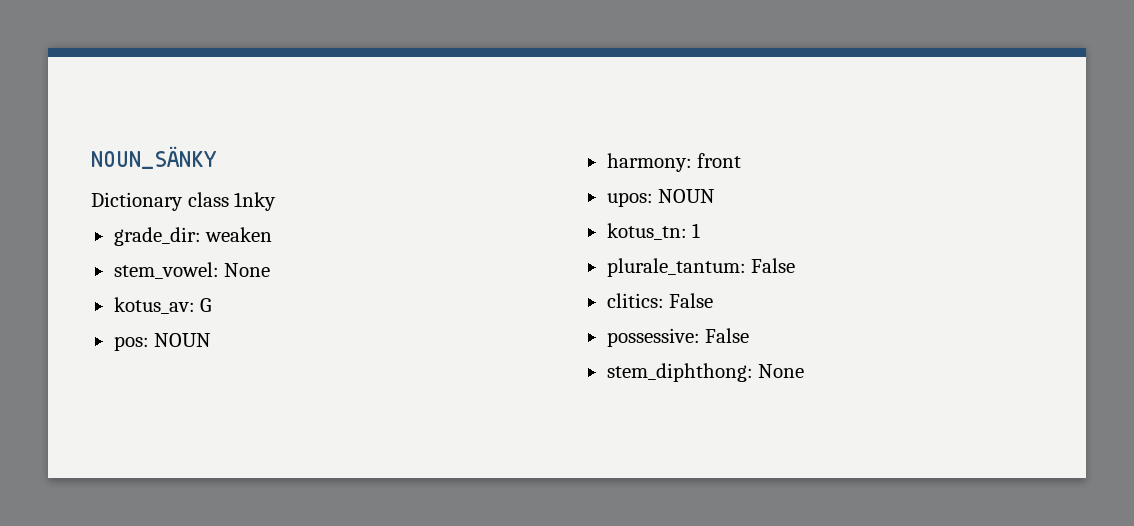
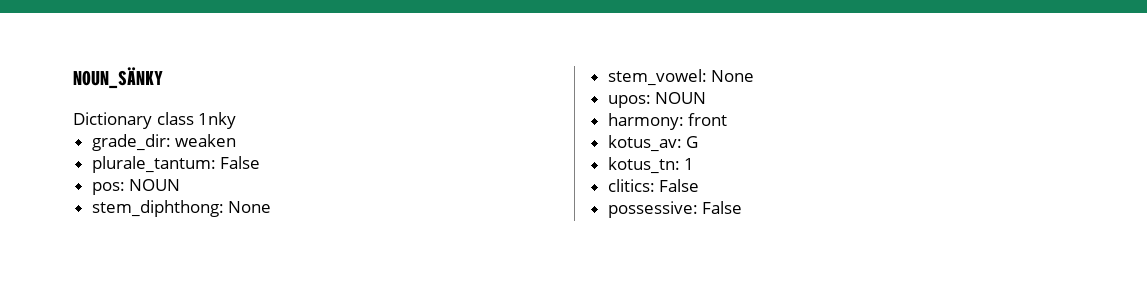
(273, 234) none -> [91,156,261,173] [91,179,181,195] [91,200,272,217] // plurale_tantum: False // pos: NOUN // stem_diphthong: None
[113,297,212,314] [113,336,149,351] kotus_av: G // pos: -> [607,95,651,108] upos:
[606,189,716,207] upos: NOUN -> [607,135,699,152] kotus_av: G
[606,258,796,277] // plurale_tantum: False -> (695, 164) none
[606,363,805,382] // stem_diphthong: None -> (743, 207) none

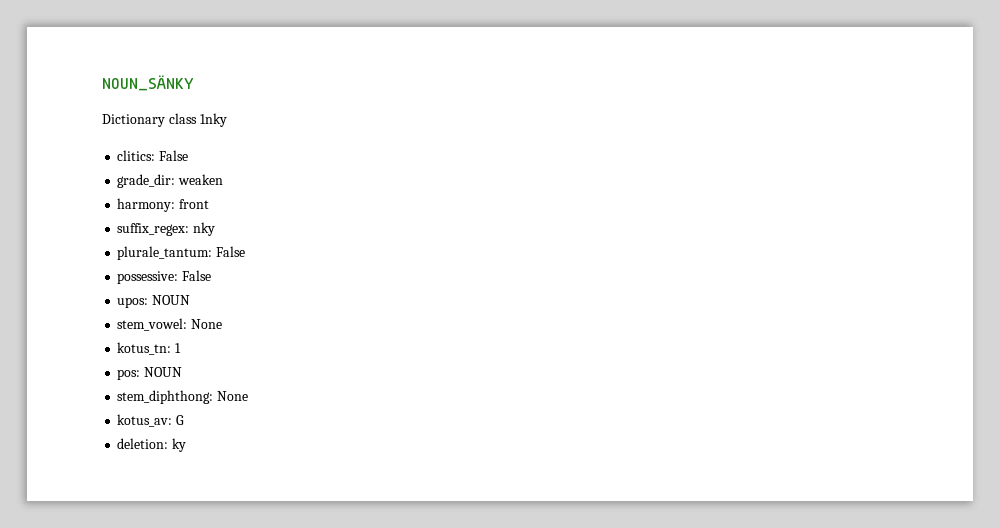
(237, 120) none -> [117,150,189,161] // clitics: False
[91,156,261,173] [91,179,181,195] [91,200,272,217] [607,69,755,86] [607,92,707,108] [607,113,728,130] [607,135,699,152] [607,157,695,174] [607,179,700,192] [607,201,743,218] plurale_tantum: False // pos: NOUN // stem_diphthong: None // stem_vowel: None // upos: NOUN // harmony: front // kotus_av: G // kotus_tn: 1 // clitics: False // possessive: False -> [117,198,210,212] [117,222,216,236] [117,246,246,260] [117,270,212,284] [117,295,191,308] [117,318,223,331] [117,342,182,355] [117,367,183,380] [117,390,249,404] [117,414,185,427] [117,438,187,452] harmony: front // suffix_regex: nky // plurale_tantum: False // possessive: False // upos: NOUN // stem_vowel: None // kotus_tn: 1 // pos: NOUN // stem_diphthong: None // kotus_av: G // deletion: ky

